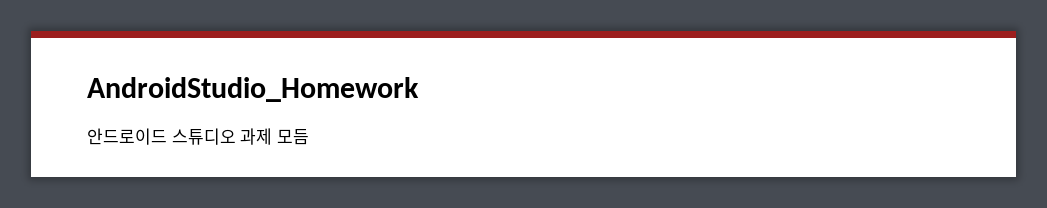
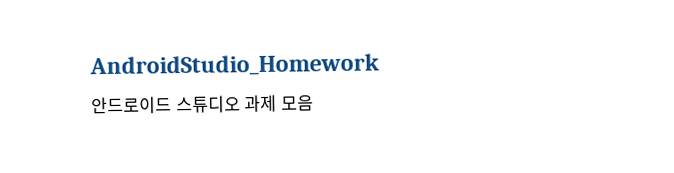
[276,129,309,145] 모듬 -> [280,94,314,112] 모음

